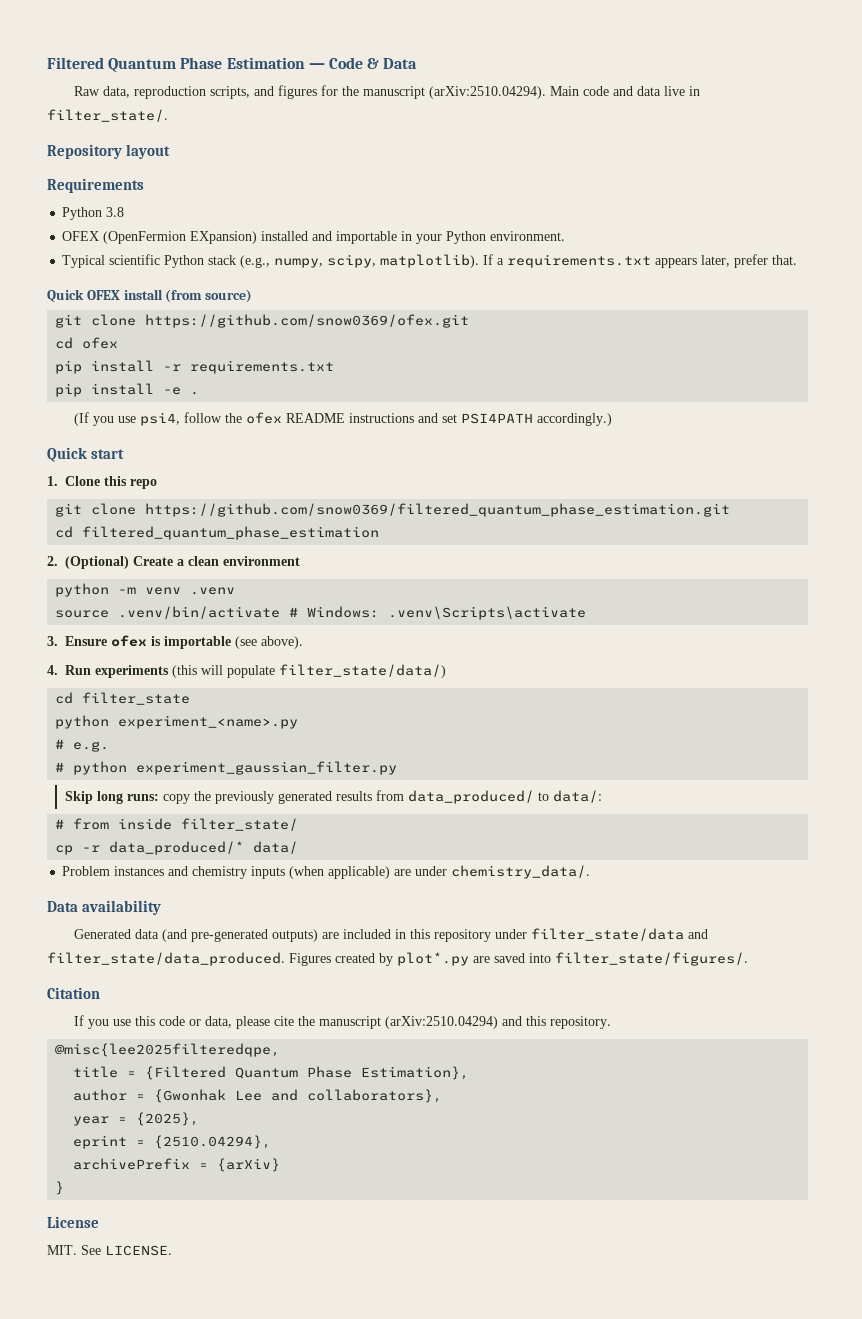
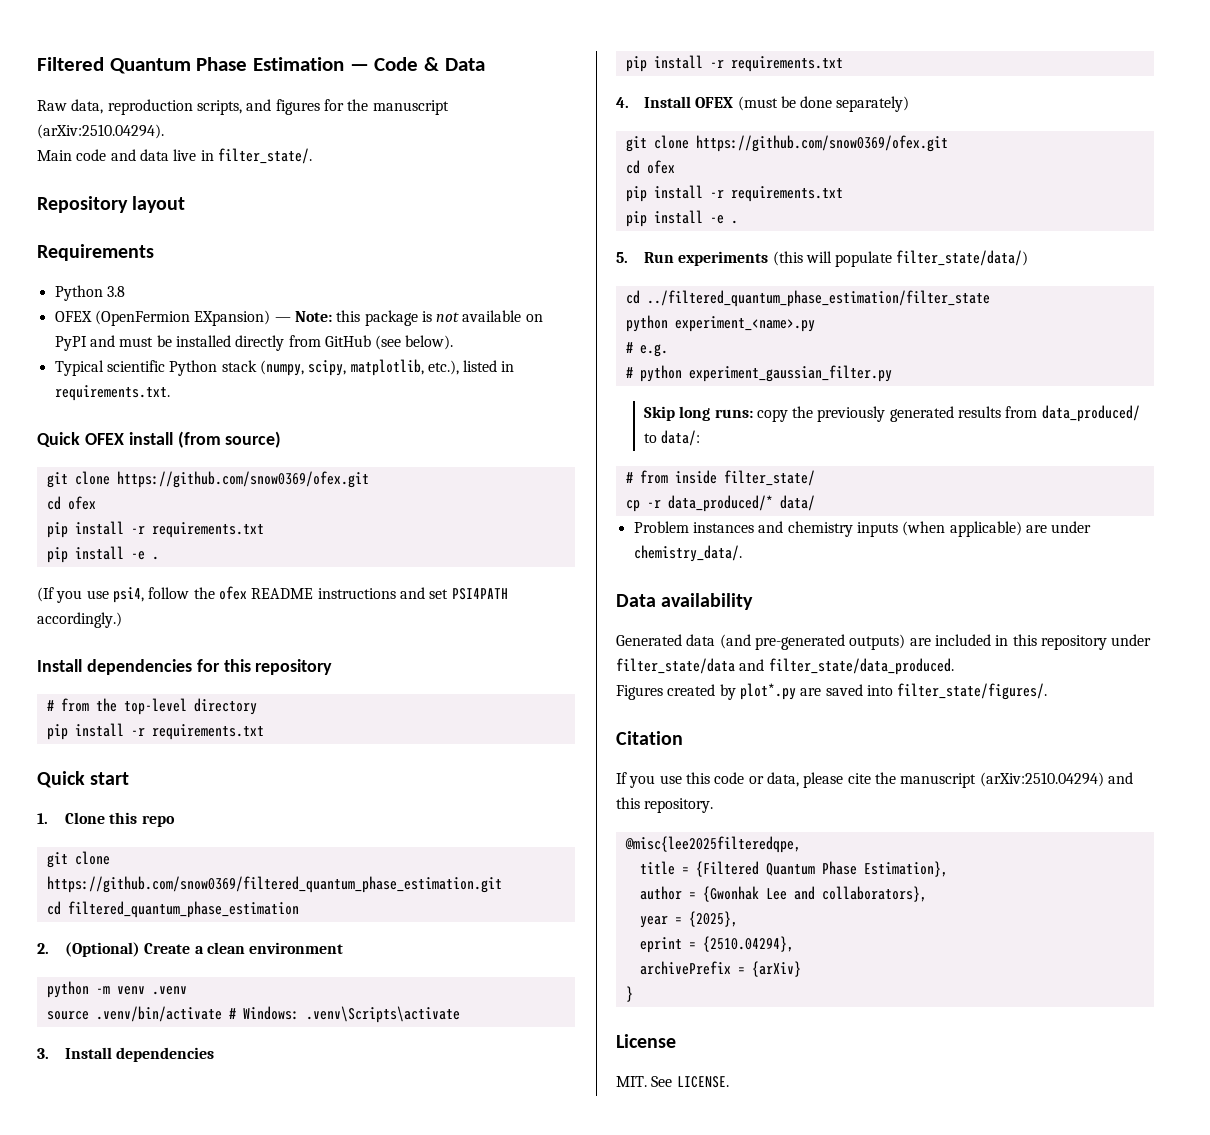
(547, 92) none -> (164, 131) //
[261,231,566,244] [62,254,798,268] installed and importable in your Python environment. // Typical scientific Python stack (e.g., numpy, scipy, matplotlib). If a requirements.txt appears later, prefer that. -> [274,310,543,326] [54,335,454,351] [54,359,515,376] [54,385,170,401] — Note: this package is not available on PyPI and must be installed directly from GitHub (see below). // Typical scientific Python stack (numpy, scipy, matplotlib, etc.), listed in requirements.txt.
(613, 419) none -> [37,659,333,675] [46,698,257,715] [46,723,264,740] // Install dependencies for this repository // # from the top-level directory // pip install -r requirements.txt
[65,635,304,649] [47,665,58,675] Ensure ofex is importable (see above). // 4. -> [64,1047,215,1062] [625,55,843,72] [616,96,910,112] [625,135,948,152] [625,160,675,174] [625,185,843,202] [625,210,738,227] [616,252,628,263] Install dependencies // pip install -r requirements.txt // 4. Install OFEX (must be done separately) // git clone https://github.com/snow0369/ofex.git // cd ofex // pip install -r requirements.txt // pip install -e . // 5.
[82,692,191,705] filter_state -> [646,290,990,307] ../filtered_quantum_phase_estimation/filter_state
(285, 959) none -> (954, 666) //

